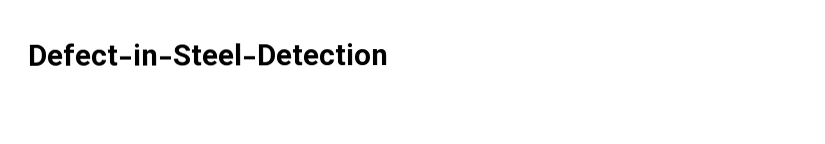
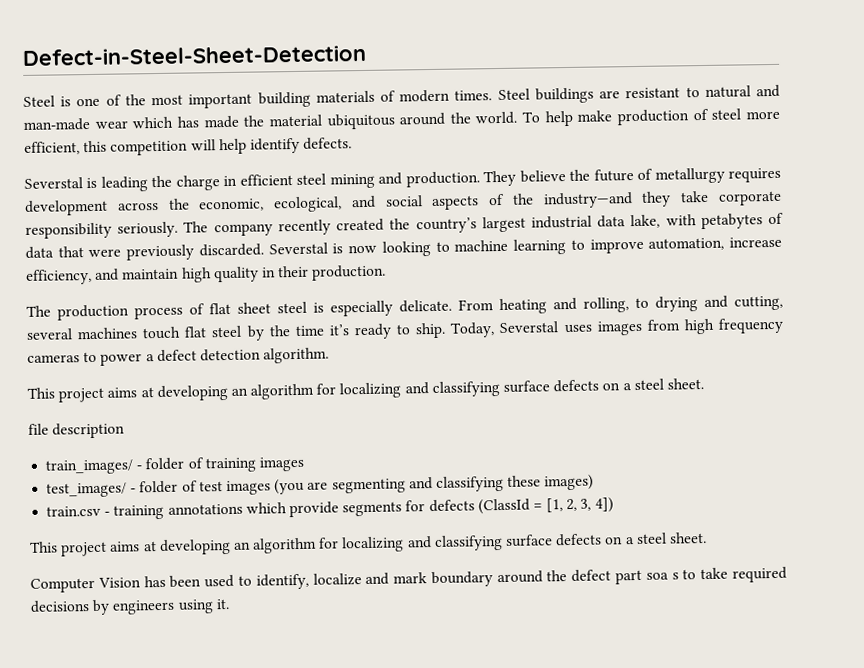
[27,42,388,66] Defect-in-Steel-Detection -> [22,44,366,66] [23,84,780,109] [23,108,780,131] [24,137,353,156] [24,167,782,192] [25,190,782,216] [25,212,784,239] [25,236,783,261] [26,264,387,285] [26,295,783,321] [26,317,784,341] [27,347,330,366] [27,378,704,403] [28,422,126,439] [45,456,304,475] [46,474,595,498] [46,497,614,520] [30,532,707,557] [30,566,787,593] [30,599,230,615] Defect-in-Steel-Sheet-Detection // Steel is one of the most important building materials of modern times. Steel buildings are resistant to natural and man-made wear which has made the material ubiquitous around the world. To help make production of steel more efficient, this competition will help identify defects. // Severstal is leading the charge in efficient steel mining and production. They believe the future of metallurgy requires development across the economic, ecological, and social aspects of the industry—and they take corporate responsibility seriously. The company recently created the country’s largest industrial data lake, with petabytes of data that were previously discarded. Severstal is now looking to machine learning to improve automation, increase efficiency, and maintain high quality in their production. // The production process of flat sheet steel is especially delicate. From heating and rolling, to drying and cutting, several machines touch flat steel by the time it’s ready to ship. Today, Severstal uses images from high frequency cameras to power a defect detection algorithm. // This project aims at developing an algorithm for localizing and classifying surface defects on a steel sheet. // file description // train_images/ - folder of training images // test_images/ - folder of test images (you are segmenting and classifying these images) // train.csv - training annotations which provide segments for defects (ClassId = [1, 2, 3, 4]) // This project aims at developing an algorithm for localizing and classifying surface defects on a steel sheet. // Computer Vision has been used to identify, localize and mark boundary around the defect part soa s to take required decisions by engineers using it.

